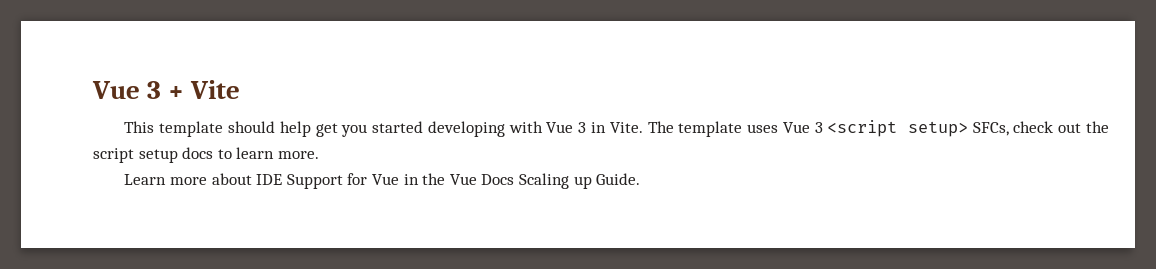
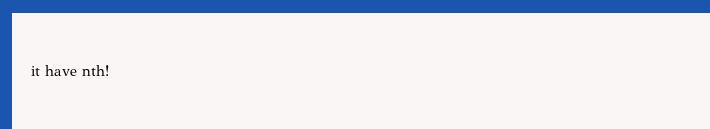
[92,80,241,99] [124,120,1109,137] [93,147,319,163] [124,173,641,189] Vue 3 + Vite // This template should help get you started developing with Vue 3 in Vite. The template uses Vue 3 <script setup> SFCs, check out the script setup docs to learn more. // Learn more about IDE Support for Vue in the Vue Docs Scaling up Guide. -> [31,65,109,76] it have nth!

